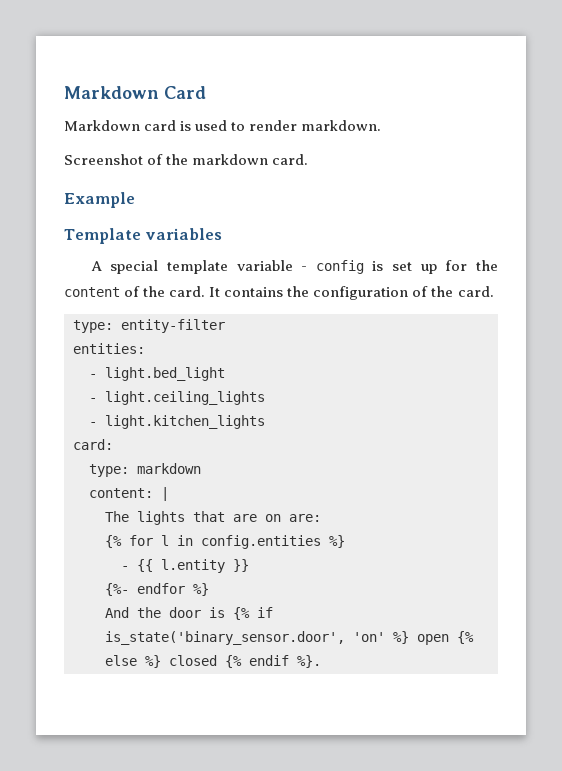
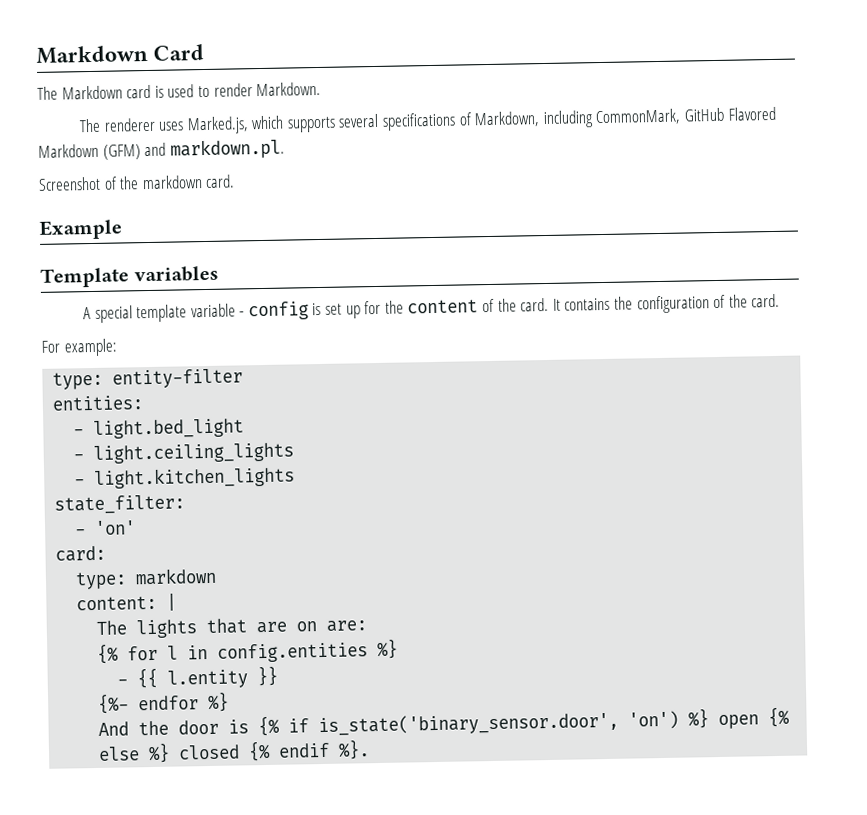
(206, 92) none -> [37,86,58,100] The
[301,120,382,131] markdown. -> [256,81,322,97] [78,106,776,135] [38,138,285,160] Markdown. // The renderer uses Marked.js, which supports several specifications of Markdown, including CommonMark, GitHub Flavored Markdown (GFM) and markdown.pl.
(494, 291) none -> [41,338,118,357] // For example:
(265, 422) none -> [54,494,186,515] [75,520,137,536] // state_filter: // - 'on'
[353,632,385,642] 'on' -> [628,710,680,730] 'on')

